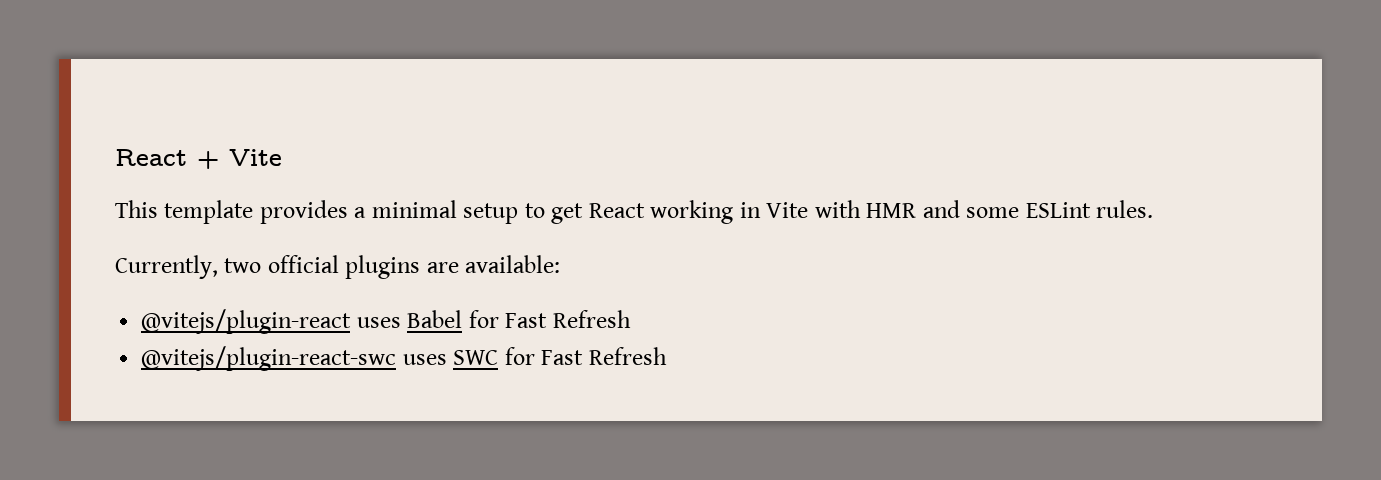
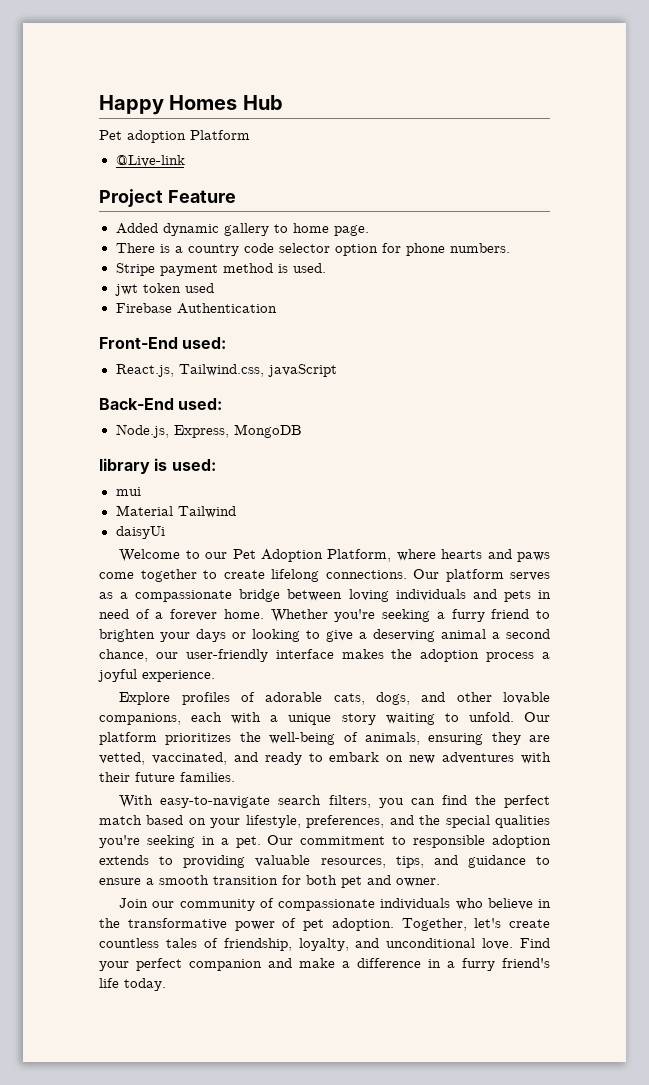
[115,149,282,169] [115,200,1154,224] [115,255,561,279] [141,309,631,334] [141,346,667,371] React + Vite // This template provides a minimal setup to get React working in Vite with HMR and some ESLint rules. // Currently, two official plugins are available: // @vitejs/plugin-react uses Babel for Fast Refresh // @vitejs/plugin-react-swc uses SWC for Fast Refresh -> [99,95,283,115] [99,130,250,143] [115,155,185,167] [99,189,236,207] [115,223,369,236] [115,243,510,256] [115,263,326,276] [114,283,214,296] [115,303,277,314] [99,337,227,349] [115,364,337,377] [99,398,223,410] [115,424,302,438] [99,458,216,474] [115,487,141,496] [115,505,236,518] [115,526,165,539] [119,549,550,562] [99,569,550,582] [99,589,551,602] [99,609,551,622] [99,629,550,642] [99,649,550,662] [98,669,215,682] [119,692,550,705] [99,712,550,725] [99,732,550,745] [99,752,552,765] [99,772,235,782] [119,795,550,808] [99,815,550,828] [99,835,551,848] [99,855,550,868] [99,875,440,888] [119,898,551,911] [99,918,550,931] [99,938,550,951] [99,958,550,971] [99,978,166,991] Happy Homes Hub // Pet adoption Platform // @Live-link // Project Feature // Added dynamic gallery to home page. // There is a country code selector option for phone numbers. // Stripe payment method is used. // jwt token used // Firebase Authentication // Front-End used: // React.js, Tailwind.css, javaScript // Back-End used: // Node.js, Express, MongoDB // library is used: // mui // Material Tailwind // daisyUi // Welcome to our Pet Adoption Platform, where hearts and paws come together to create lifelong connections. Our platform serves as a compassionate bridge between loving individuals and pets in need of a forever home. Whether you're seeking a furry friend to brighten your days or looking to give a deserving animal a second chance, our user-friendly interface makes the adoption process a joyful experience. // Explore profiles of adorable cats, dogs, and other lovable companions, each with a unique story waiting to unfold. Our platform prioritizes the well-being of animals, ensuring they are vetted, vaccinated, and ready to embark on new adventures with their future families. // With easy-to-navigate search filters, you can find the perfect match based on your lifestyle, preferences, and the special qualities you're seeking in a pet. Our commitment to responsible adoption extends to providing valuable resources, tips, and guidance to ensure a smooth transition for both pet and owner. // Join our community of compassionate individuals who believe in the transformative power of pet adoption. Together, let's create countless tales of friendship, loyalty, and unconditional love. Find your perfect companion and make a difference in a furry friend's life today.

